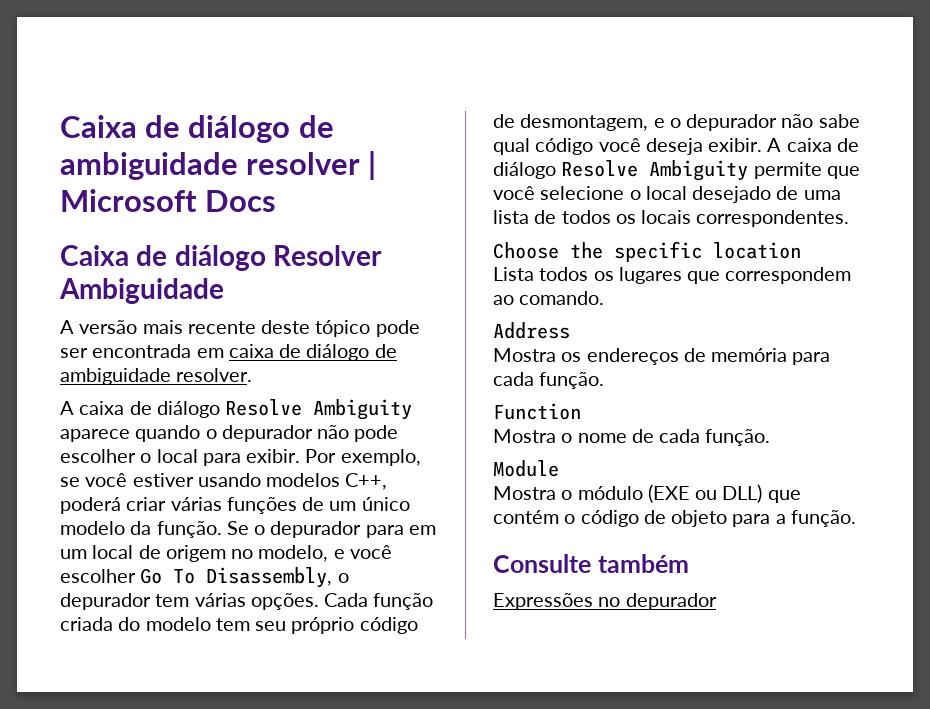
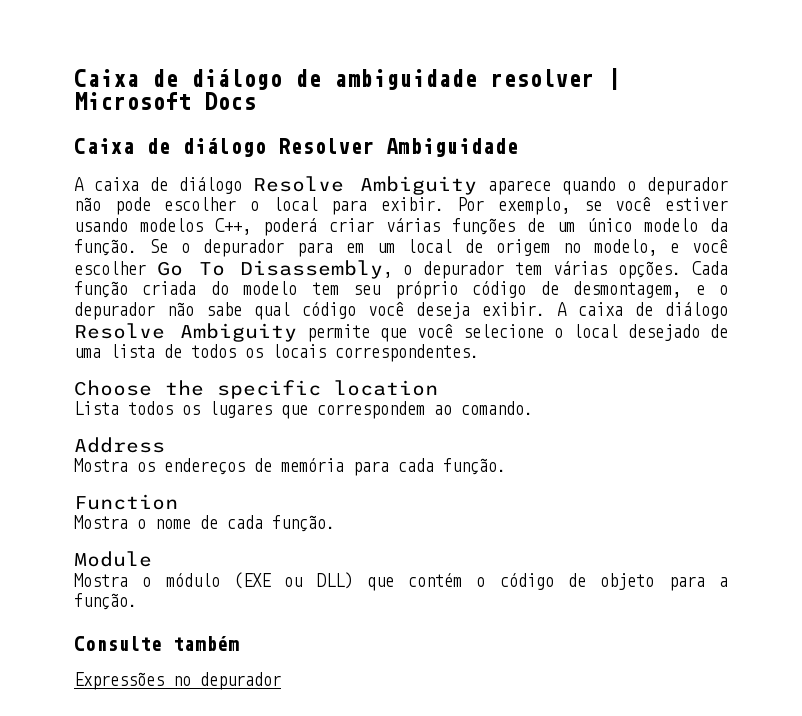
[60,320,420,337] [60,344,397,361] [60,368,253,385] // A versão mais recente deste tópico pode ser encontrada em caixa de diálogo de ambiguidade resolver. -> (518, 147) none

